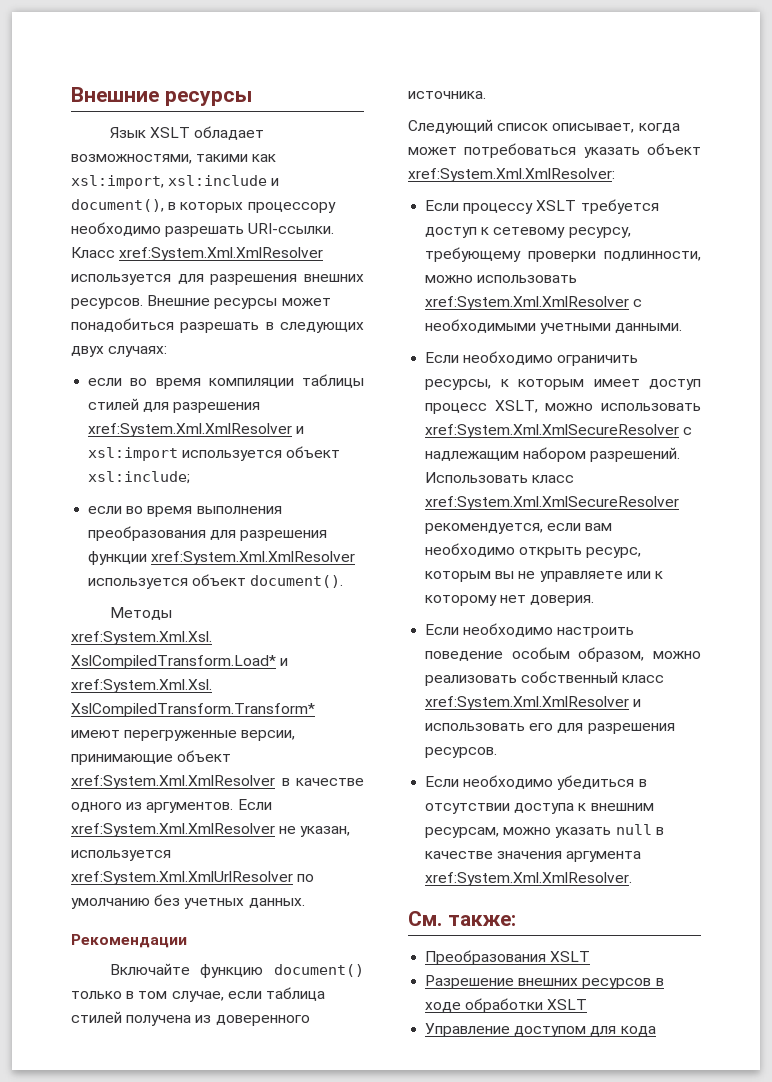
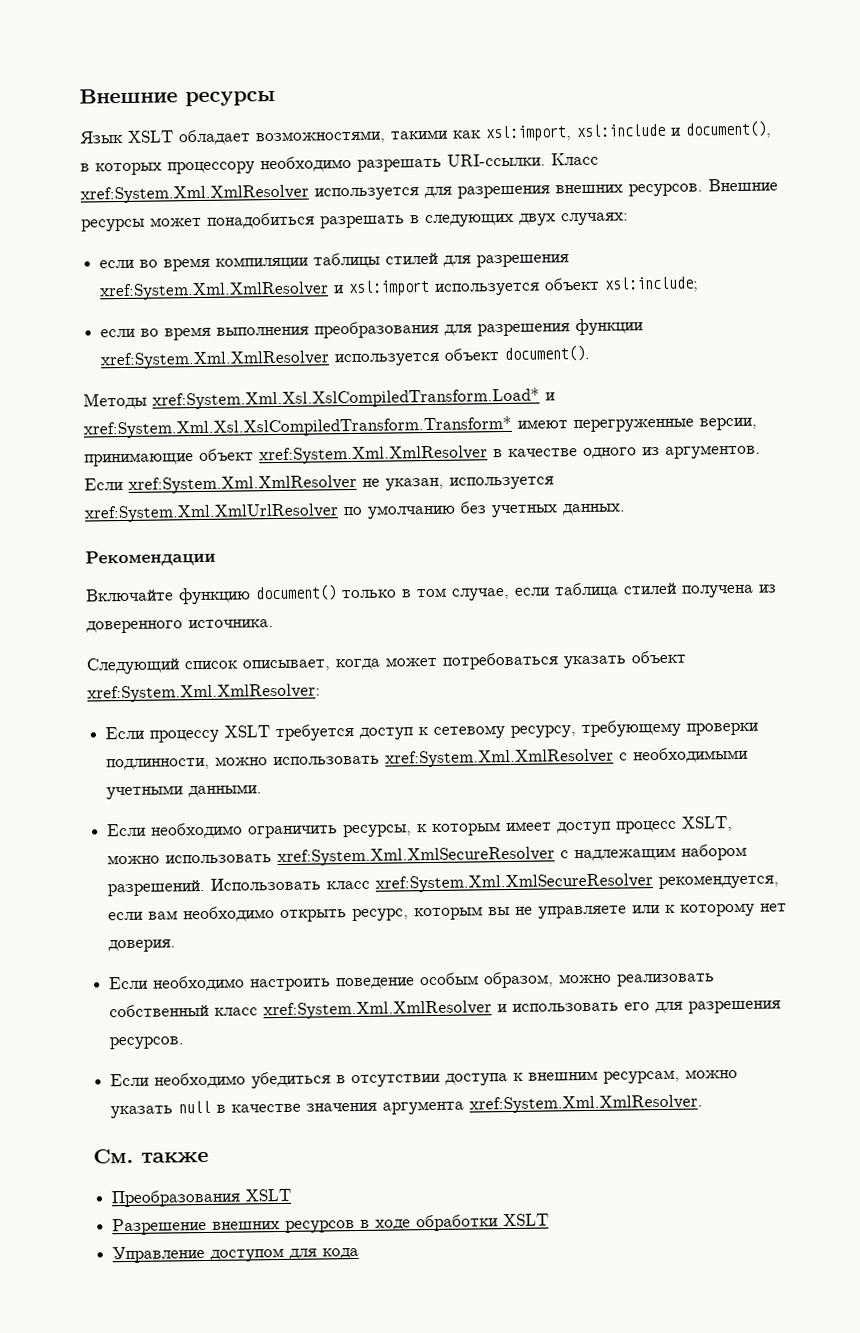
[447,915,516,926] также: -> [141,1151,209,1163] также

